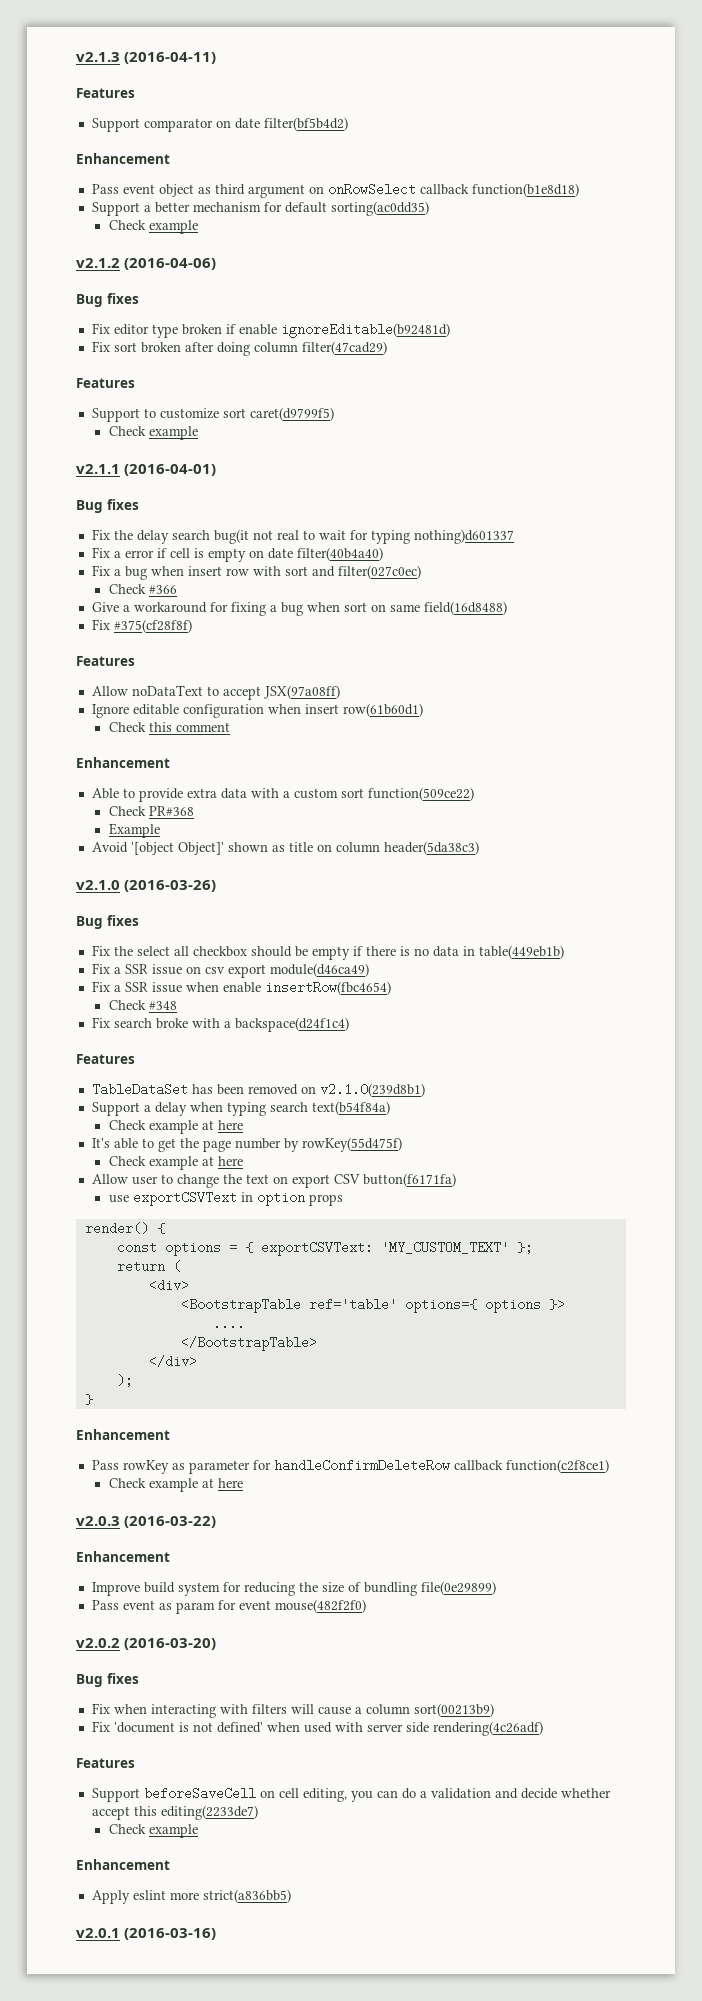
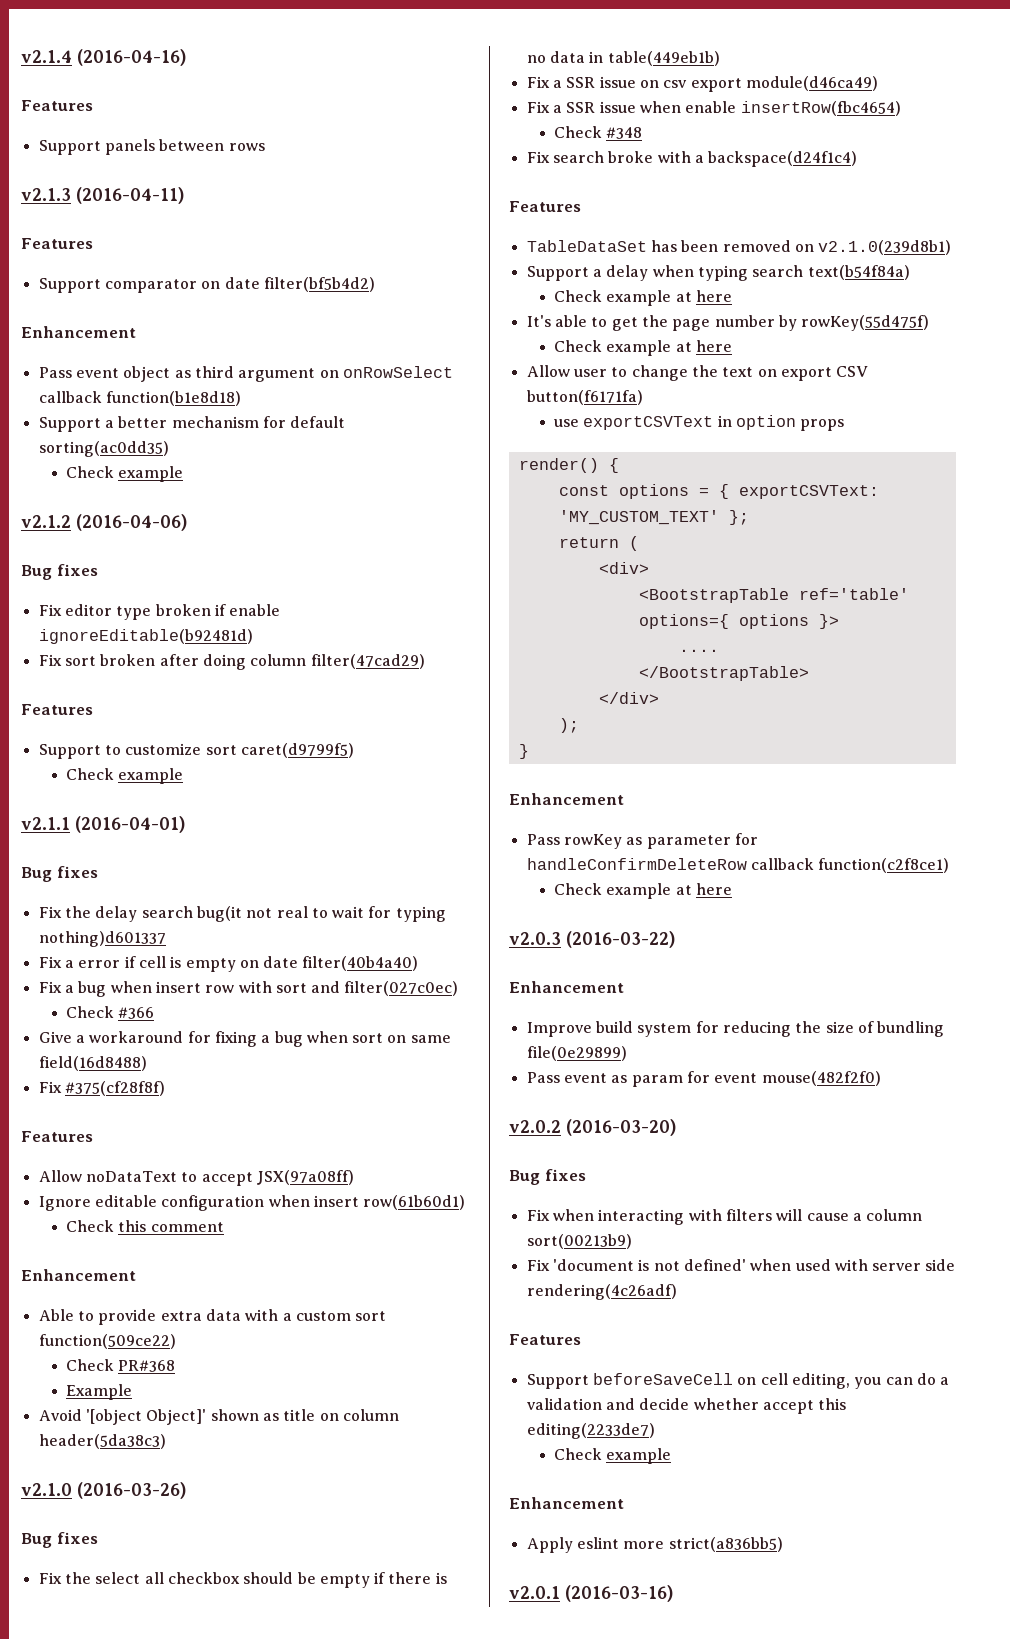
(76, 57) none -> [21,49,187,66] [21,100,93,111] [38,139,265,155] v2.1.4 (2016-04-16) // Features // Support panels between rows //

